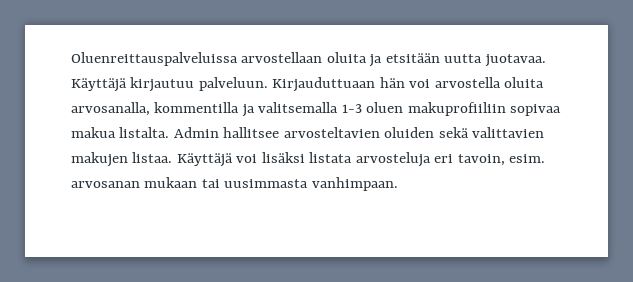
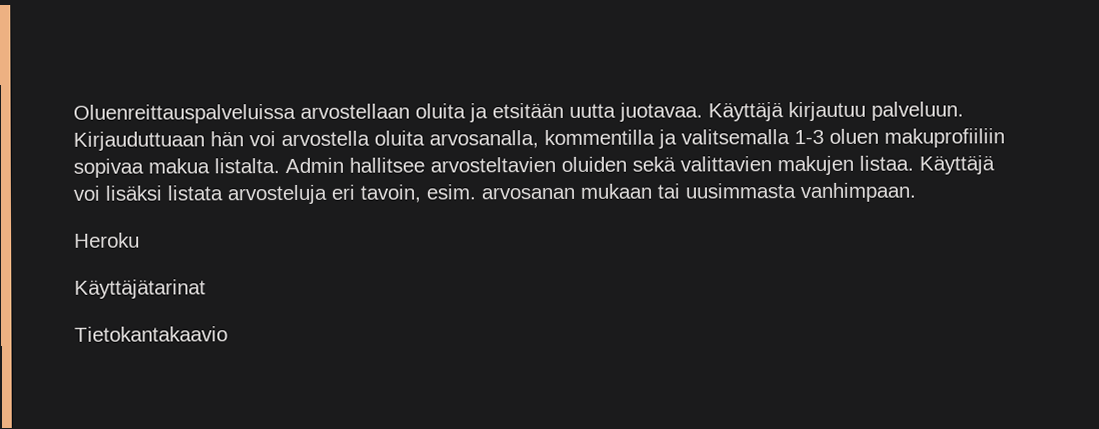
(398, 184) none -> [74,232,140,248] [74,279,206,299] [74,326,228,342] // Heroku // Käyttäjätarinat // Tietokantakaavio

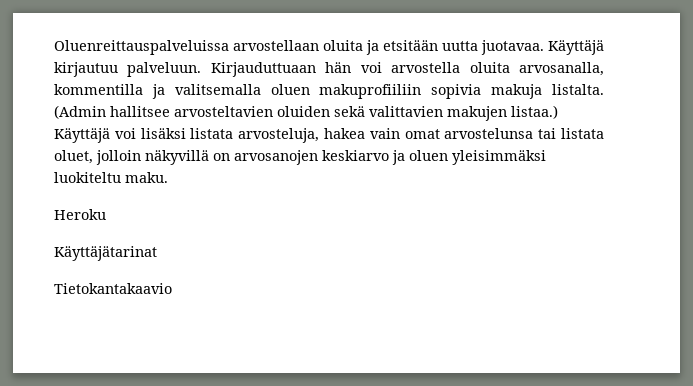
[794,129,824,145] 1-3 -> (261, 89) none
[73,157,344,178] sopivaa makua listalta. Admin -> [431,84,604,99] [54,105,106,119] sopivia makuja listalta. (Admin
[859,155,914,171] listaa. -> [511,105,558,119] listaa.)
[227,182,916,205] arvosteluja eri tavoin, esim. arvosanan mukaan tai uusimmasta vanhimpaan. -> [238,128,605,143] [54,150,546,165] [54,172,168,183] arvosteluja, hakea vain omat arvostelunsa tai listata oluet, jolloin näkyvillä on arvosanojen keskiarvo ja oluen yleisimmäksi luokiteltu maku.

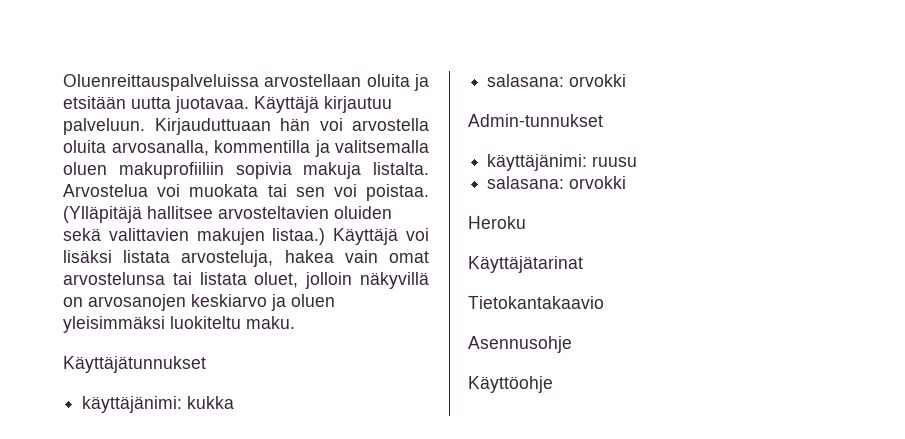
[54,105,106,119] (Admin -> [63,184,429,201] [63,206,142,223] Arvostelua voi muokata tai sen voi poistaa. (Ylläpitäjä
(168, 177) none -> [63,356,206,373] [82,396,235,413] [487,74,627,87] [468,114,603,127] [487,154,638,171] [487,176,627,189] // Käyttäjätunnukset // käyttäjänimi: kukka // salasana: orvokki // Admin-tunnukset // käyttäjänimi: ruusu // salasana: orvokki
(172, 288) none -> [468,336,572,353] [468,376,553,393] // Asennusohje // Käyttöohje

